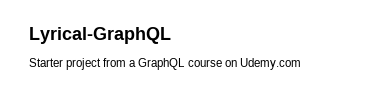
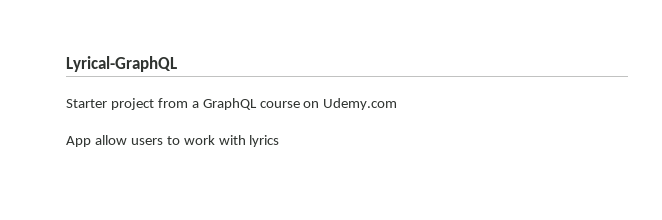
(301, 64) none -> [66,135,280,147] // App allow users to work with lyrics

